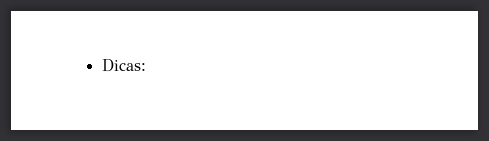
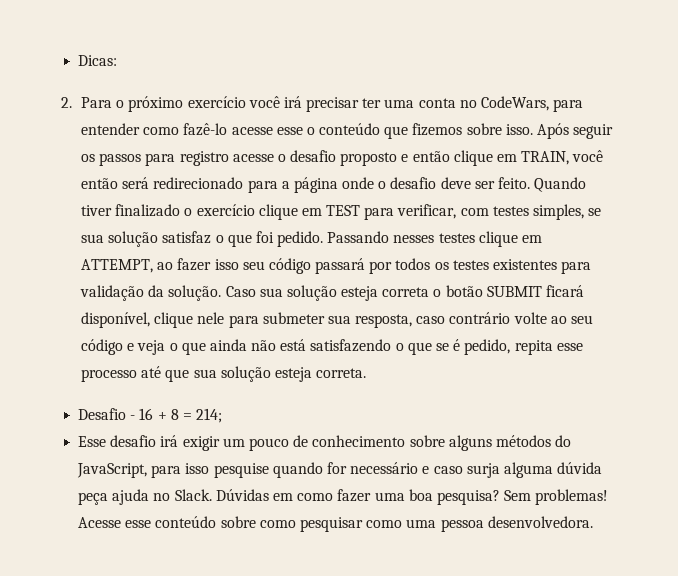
(147, 65) none -> [61,96,584,112] [80,123,614,139] [80,150,604,166] [80,177,587,193] [80,204,602,220] [80,231,543,247] [80,258,592,274] [79,285,585,301] [80,312,594,328] [80,339,583,355] [80,366,367,382] [78,408,223,423] [78,435,572,451] [77,462,603,478] [78,489,609,505] [78,516,593,532] // 2. Para o próximo exercício você irá precisar ter uma conta no CodeWars, para entender como fazê-lo acesse esse o conteúdo que fizemos sobre isso. Após seguir os passos para registro acesse o desafio proposto e então clique em TRAIN, você então será redirecionado para a página onde o desafio deve ser feito. Quando tiver finalizado o exercício clique em TEST para verificar, com testes simples, se sua solução satisfaz o que foi pedido. Passando nesses testes clique em ATTEMPT, ao fazer isso seu código passará por todos os testes existentes para validação da solução. Caso sua solução esteja correta o botão SUBMIT ficará disponível, clique nele para submeter sua resposta, caso contrário volte ao seu código e veja o que ainda não está satisfazendo o que se é pedido, repita esse processo até que sua solução esteja correta. // Desafio - 16 + 8 = 214; // Esse desafio irá exigir um pouco de conhecimento sobre alguns métodos do JavaScript, para isso pesquise quando for necessário e caso surja alguma dúvida peça ajuda no Slack. Dúvidas em como fazer uma boa pesquisa? Sem problemas! Acesse esse conteúdo sobre como pesquisar como uma pessoa desenvolvedora.

